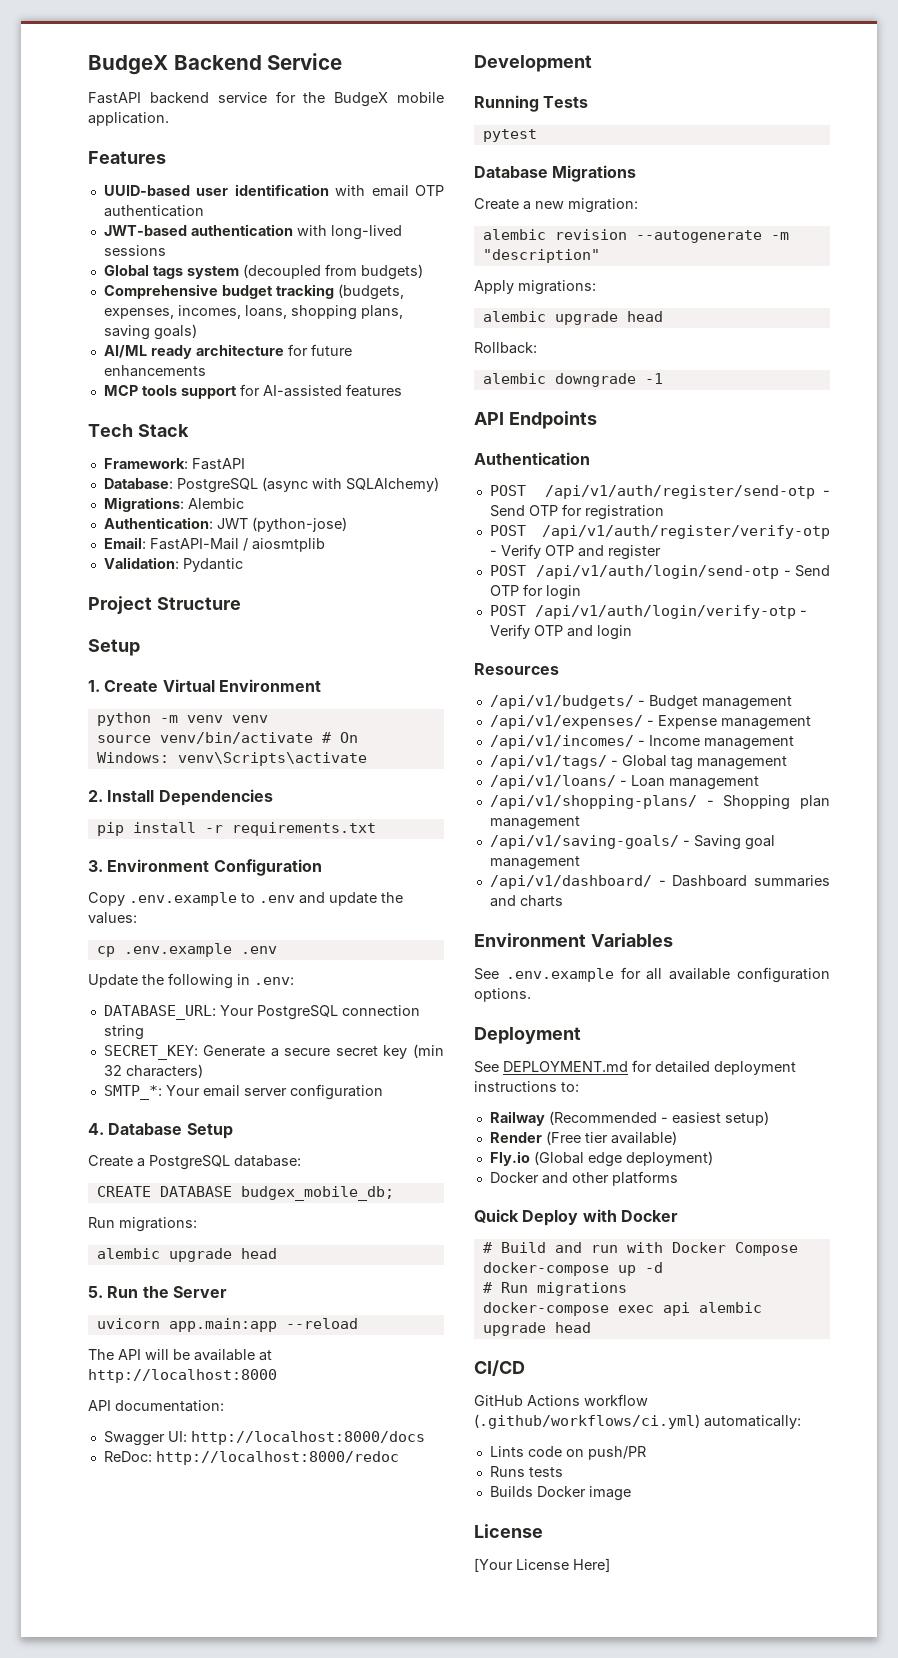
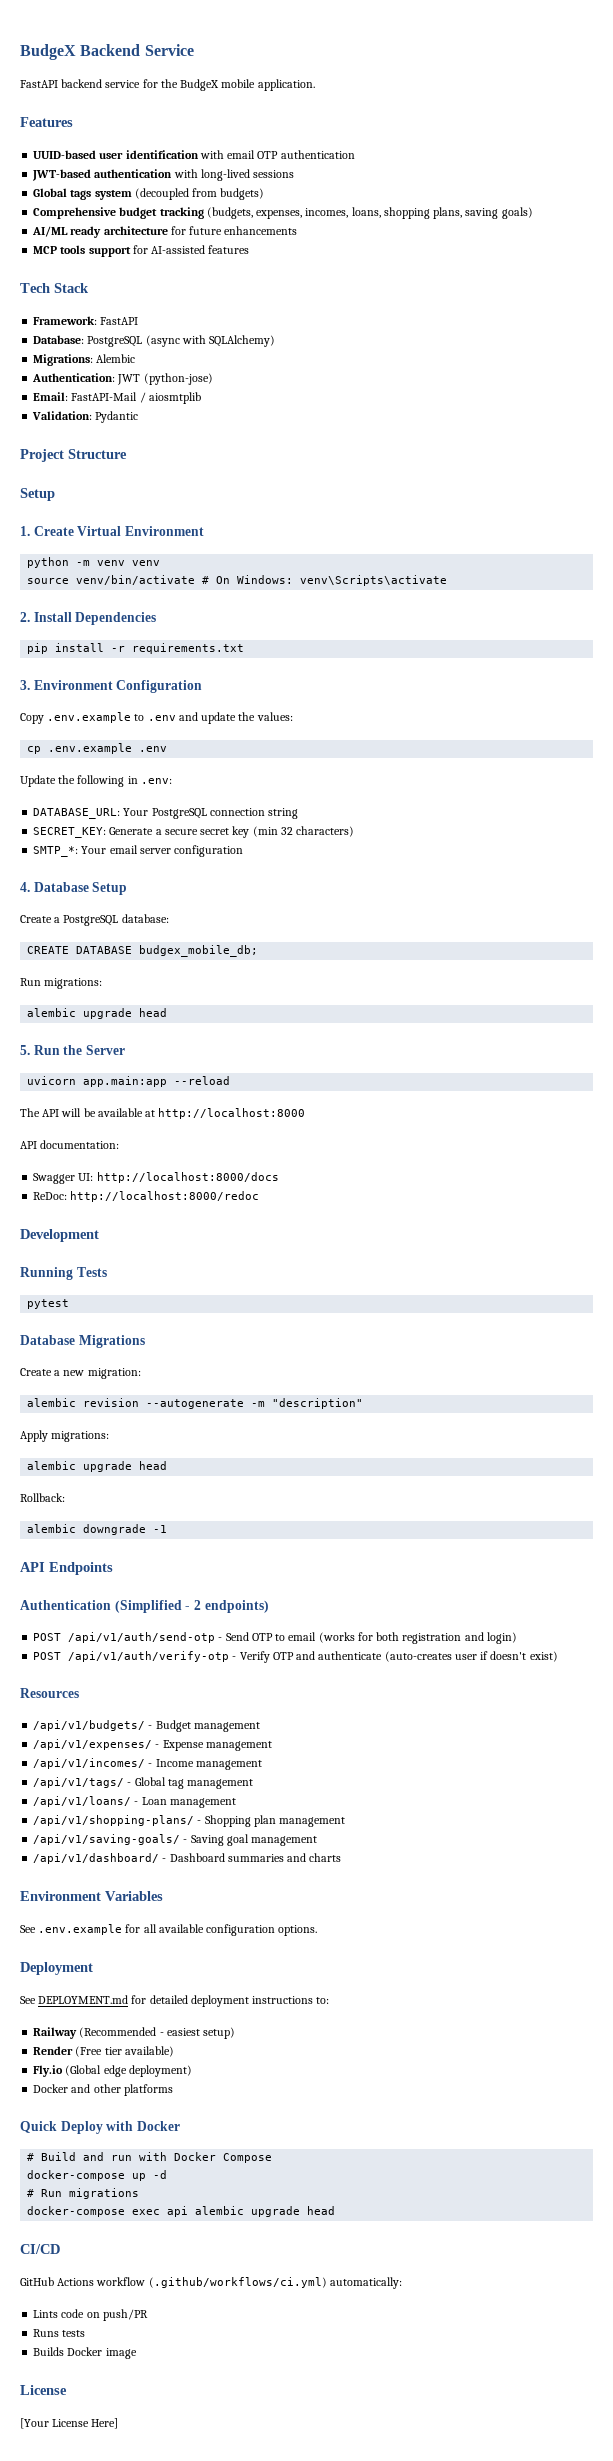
[489,485,830,499] [489,504,582,517] // POST /api/v1/auth/register/send-otp - Send OTP for -> [114,1600,269,1613] [33,1632,400,1643] (Simplified - 2 endpoints) // POST /api/v1/auth/send-otp - Send OTP to email (works for both
[489,525,830,539] [489,544,661,560] [489,565,830,579] [489,584,581,600] [489,605,807,619] [489,624,632,640] // POST /api/v1/auth/register/verify-otp - Verify OTP and register // POST /api/v1/auth/login/send-otp - Send OTP for login // POST /api/v1/auth/login/verify-otp - Verify OTP and login -> [464,1632,517,1644] [33,1651,558,1663] and login) // POST /api/v1/auth/verify-otp - Verify OTP and authenticate (auto-creates user if doesn't exist)

